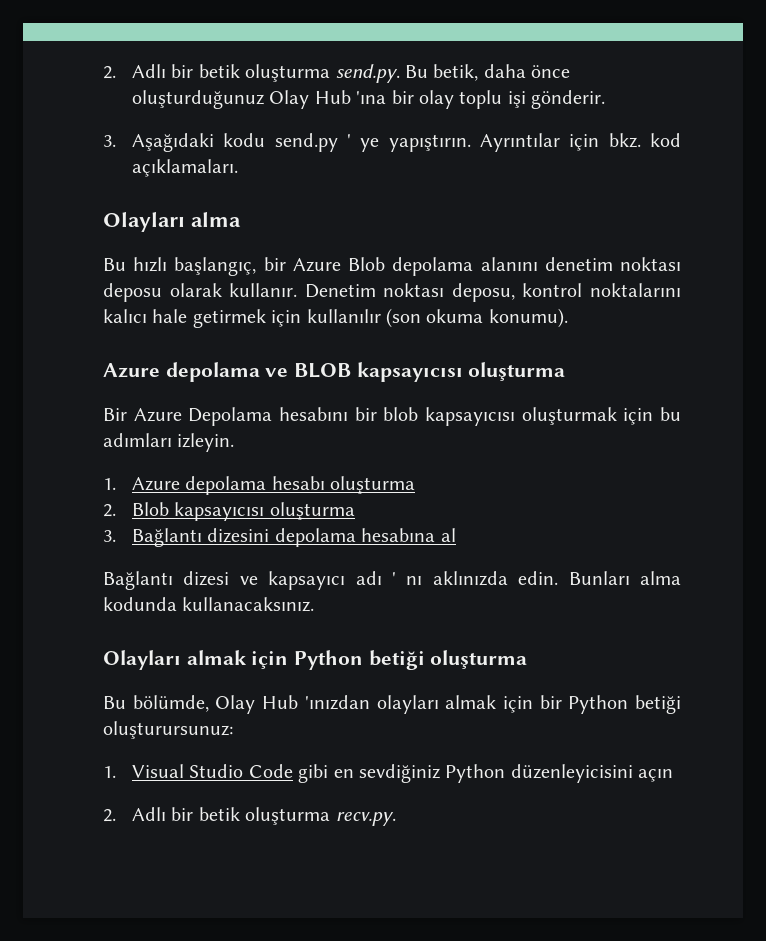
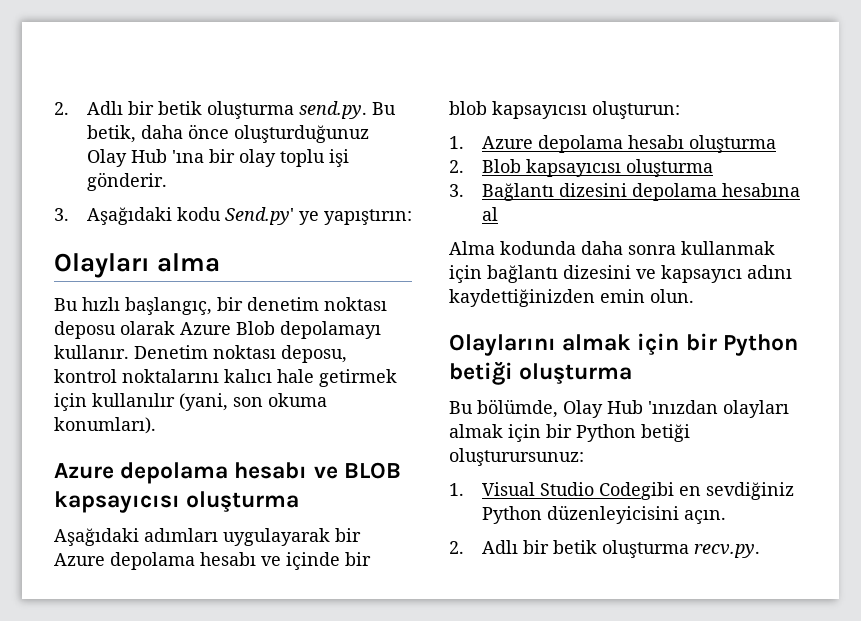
[274,133,682,152] [132,159,239,177] send.py ' ye yapıştırın. Ayrıntılar için bkz. kod açıklamaları. -> [224,207,412,225] Send.py' ye yapıştırın:
[292,257,538,276] Azure Blob depolama alanını -> (243, 304) none
(222, 290) none -> [180,321,381,339] Azure Blob depolamayı
[386,308,568,328] [103,362,260,382] (son okuma konumu). // Azure depolama -> [179,393,327,411] [54,417,156,434] [54,462,308,484] (yani, son okuma konumları). // Azure depolama hesabı
[103,407,681,426] [103,433,235,452] Bir Azure Depolama hesabını bir blob kapsayıcısı oluşturmak için bu adımları izleyin. -> [54,528,361,546] [54,552,371,570] [449,101,680,119] Aşağıdaki adımları uygulayarak bir Azure depolama hesabı ve içinde bir blob kapsayıcısı oluşturun:
[103,571,681,590] [103,597,315,612] [103,650,289,670] Bağlantı dizesi ve kapsayıcı adı ' nı aklınızda edin. Bunları alma kodunda kullanacaksınız. // Olayları almak için -> [449,241,775,255] [449,265,792,283] [449,289,694,307] [449,333,717,356] Alma kodunda daha sonra kullanmak için bağlantı dizesini ve kapsayıcı adını kaydettiğinizden emin olun. // Olaylarını almak için bir
[248,764,329,783] Code gibi -> [598,482,674,500] Codegibi
[638,769,674,782] açın -> [683,510,726,524] açın.

